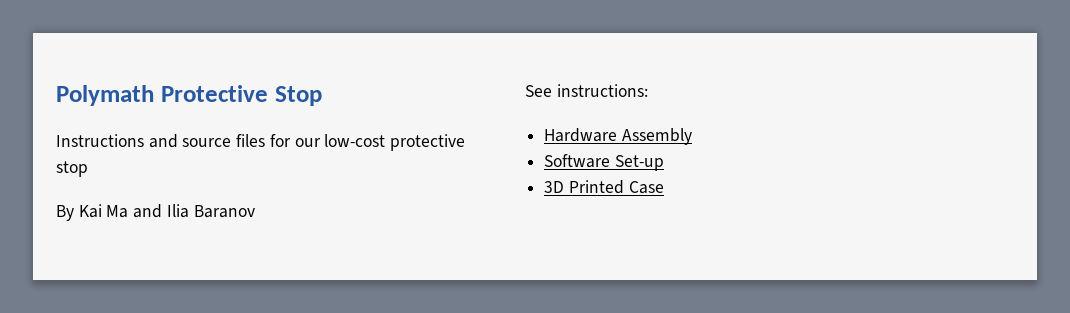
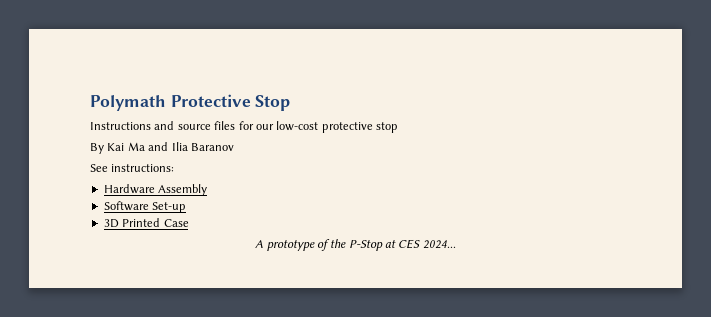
(664, 187) none -> [255,239,456,251] // A prototype of the P-Stop at CES 2024...

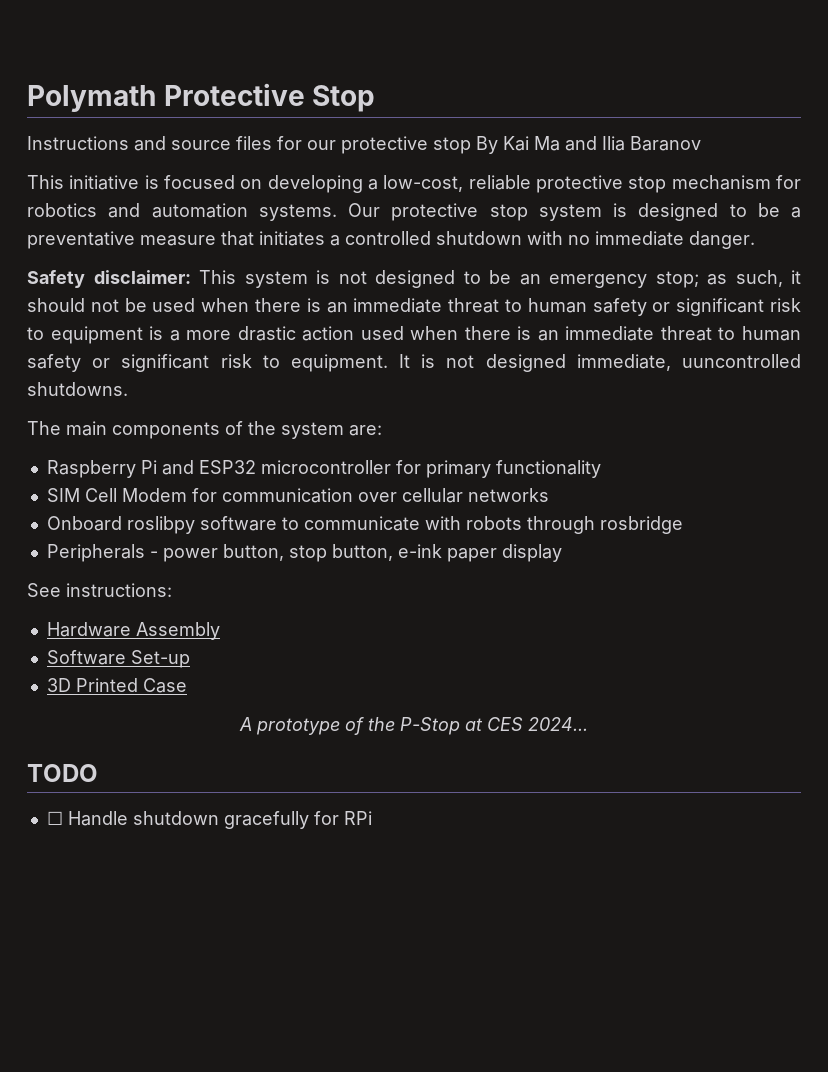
[276,121,398,133] low-cost protective stop // -> [341,136,471,154] protective stop
(234, 147) none -> [27,175,802,193] [27,203,801,221] [27,231,755,249] [27,270,801,288] [27,298,801,316] [27,326,801,344] [27,354,801,372] [27,382,128,396] [27,421,382,439] [46,460,601,478] [46,488,549,503] [46,516,683,534] [46,544,562,562] // This initiative is focused on developing a low-cost, reliable protective stop mechanism for robotics and automation systems. Our protective stop system is designed to be a preventative measure that initiates a controlled shutdown with no immediate danger. // Safety disclaimer: This system is not designed to be an emergency stop; as such, it should not be used when there is an immediate threat to human safety or significant risk to equipment is a more drastic action used when there is an immediate threat to human safety or significant risk to equipment. It is not designed immediate, uuncontrolled shutdowns. // The main components of the system are: // Raspberry Pi and ESP32 microcontroller for primary functionality // SIM Cell Modem for communication over cellular networks // Onboard roslibpy software to communicate with robots through rosbridge // Peripherals - power button, stop button, e-ink paper display
(456, 244) none -> [27,764,98,782] [46,811,372,829] // TODO // ☐ Handle shutdown gracefully for RPi

